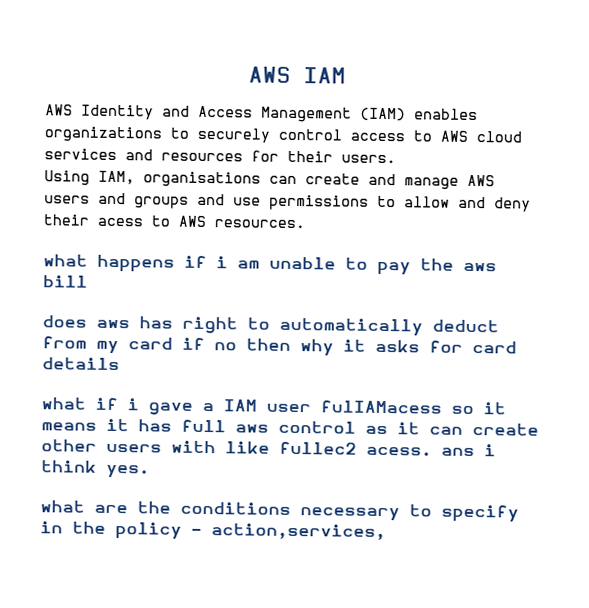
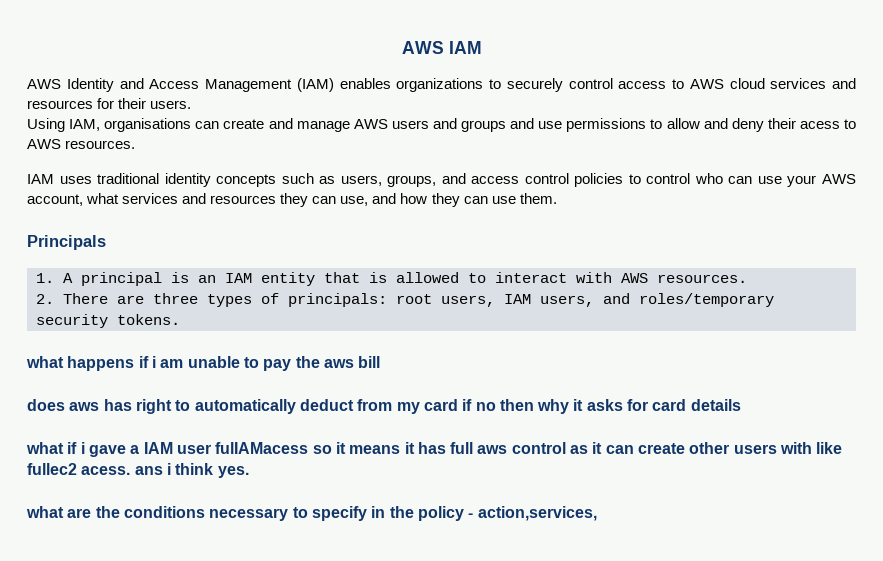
(305, 224) none -> [27,173,856,187] [27,193,557,207] [27,235,106,250] [36,272,747,286] [36,293,774,307] [36,314,180,328] // IAM uses traditional identity concepts such as users, groups, and access control policies to control who can use your AWS account, what services and resources they can use, and how they can use them. // Principals // 1. A principal is an IAM entity that is allowed to interact with AWS resources. // 2. There are three types of principals: root users, IAM users, and roles/temporary security tokens.

